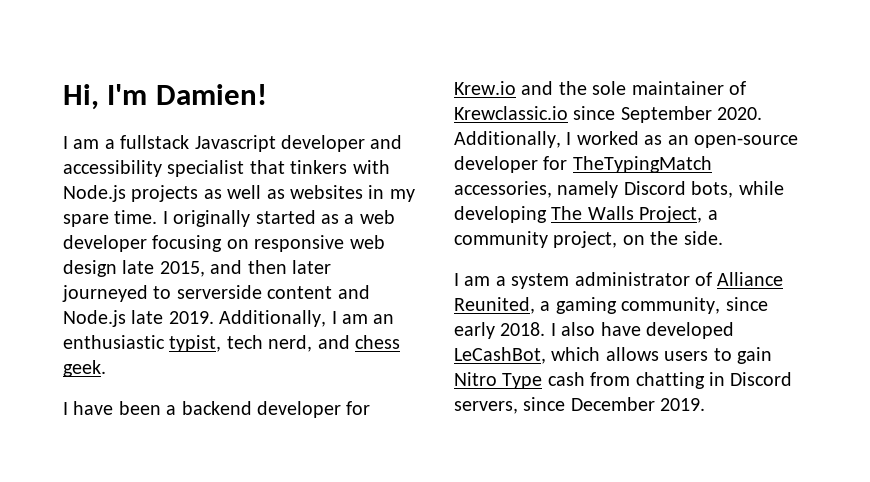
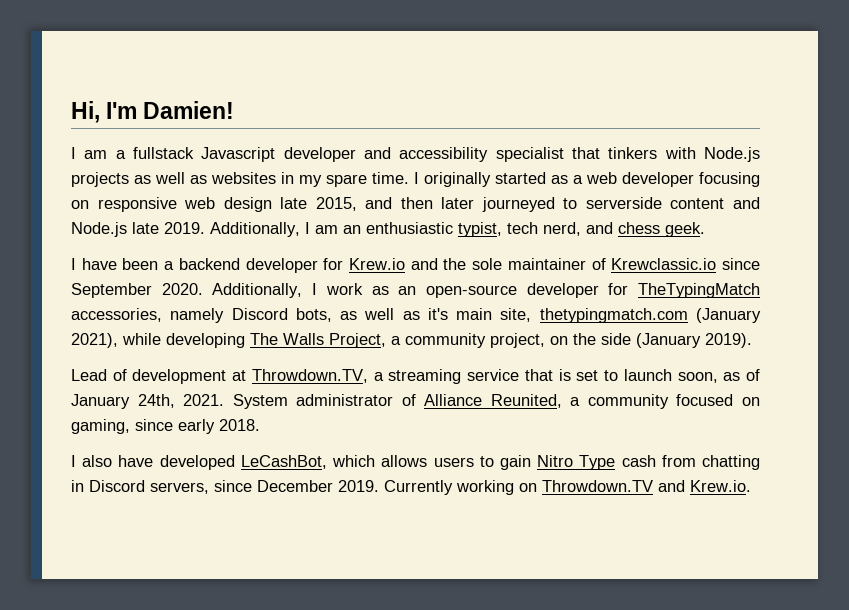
[576,131,639,145] worked -> [325,283,363,295] work
(734, 189) none -> [340,308,761,323] [71,333,118,348] as well as it's main site, thetypingmatch.com (January 2021),
[683,231,723,245] [454,273,570,289] side. // I am a system -> [601,333,752,348] [71,369,761,384] [71,394,288,409] side (January 2019). // Lead of development at Throwdown.TV, a streaming service that is set to launch soon, as of January 24th, 2021. System
[555,297,721,314] gaming community, -> [587,394,760,409] [71,419,130,434] community focused on gaming,
(546, 329) none -> (260, 425) //
(706, 404) none -> [384,480,751,495] Currently working on Throwdown.TV and Krew.io.

